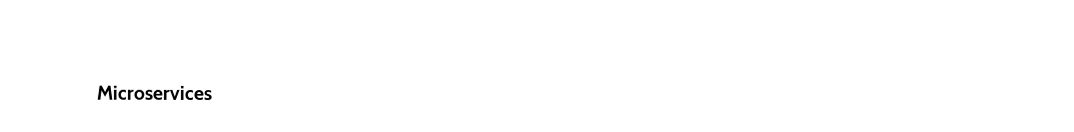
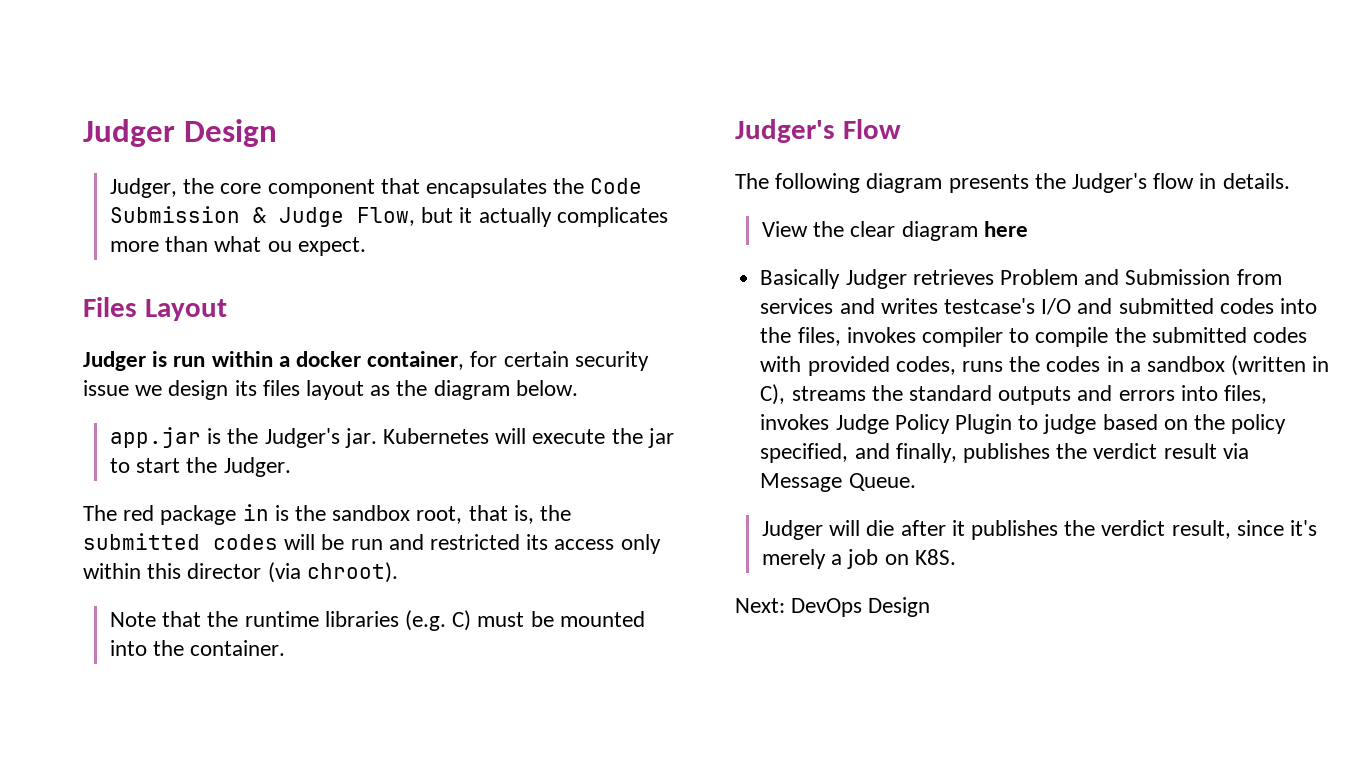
[96,85,212,101] Microservices -> [83,119,277,147] [109,178,643,198] [109,206,668,227] [109,236,366,256] [83,297,227,321] [83,351,649,371] [83,380,578,400] [109,427,674,448] [109,457,291,477] [83,504,572,525] [83,533,661,554] [83,562,398,583] [109,610,645,631] [109,640,286,656] [735,119,901,143] [735,173,1290,193] [761,221,1028,241] [760,269,1282,289] [760,298,1317,315] [760,327,1307,347] [760,355,1330,376] [760,384,1267,405] [760,414,1287,434] [760,443,1249,463] [760,473,916,492] [761,520,1318,540] [761,549,956,569] [735,597,931,617] Judger Design // Judger, the core component that encapsulates the Code Submission & Judge Flow, but it actually complicates more than what ou expect. // Files Layout // Judger is run within a docker container, for certain security issue we design its files layout as the diagram below. // app.jar is the Judger's jar. Kubernetes will execute the jar to start the Judger. // The red package in is the sandbox root, that is, the submitted codes will be run and restricted its access only within this director (via chroot). // Note that the runtime libraries (e.g. C) must be mounted into the container. // Judger's Flow // The following diagram presents the Judger's flow in details. // View the clear diagram here // Basically Judger retrieves Problem and Submission from services and writes testcase's I/O and submitted codes into the files, invokes compiler to compile the submitted codes with provided codes, runs the codes in a sandbox (written in C), streams the standard outputs and errors into files, invokes Judge Policy Plugin to judge based on the policy specified, and finally, publishes the verdict result via Message Queue. // Judger will die after it publishes the verdict result, since it's merely a job on K8S. // Next: DevOps Design

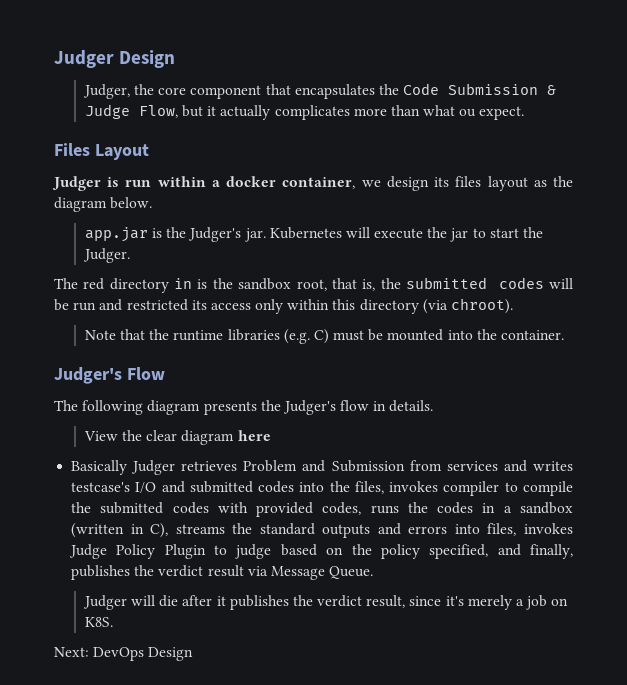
[470,351,649,371] [83,380,129,396] for certain security issue -> (356, 183) none
[160,505,237,525] package -> [109,278,169,293] directory
[187,563,262,579] director -> [359,299,419,314] directory

